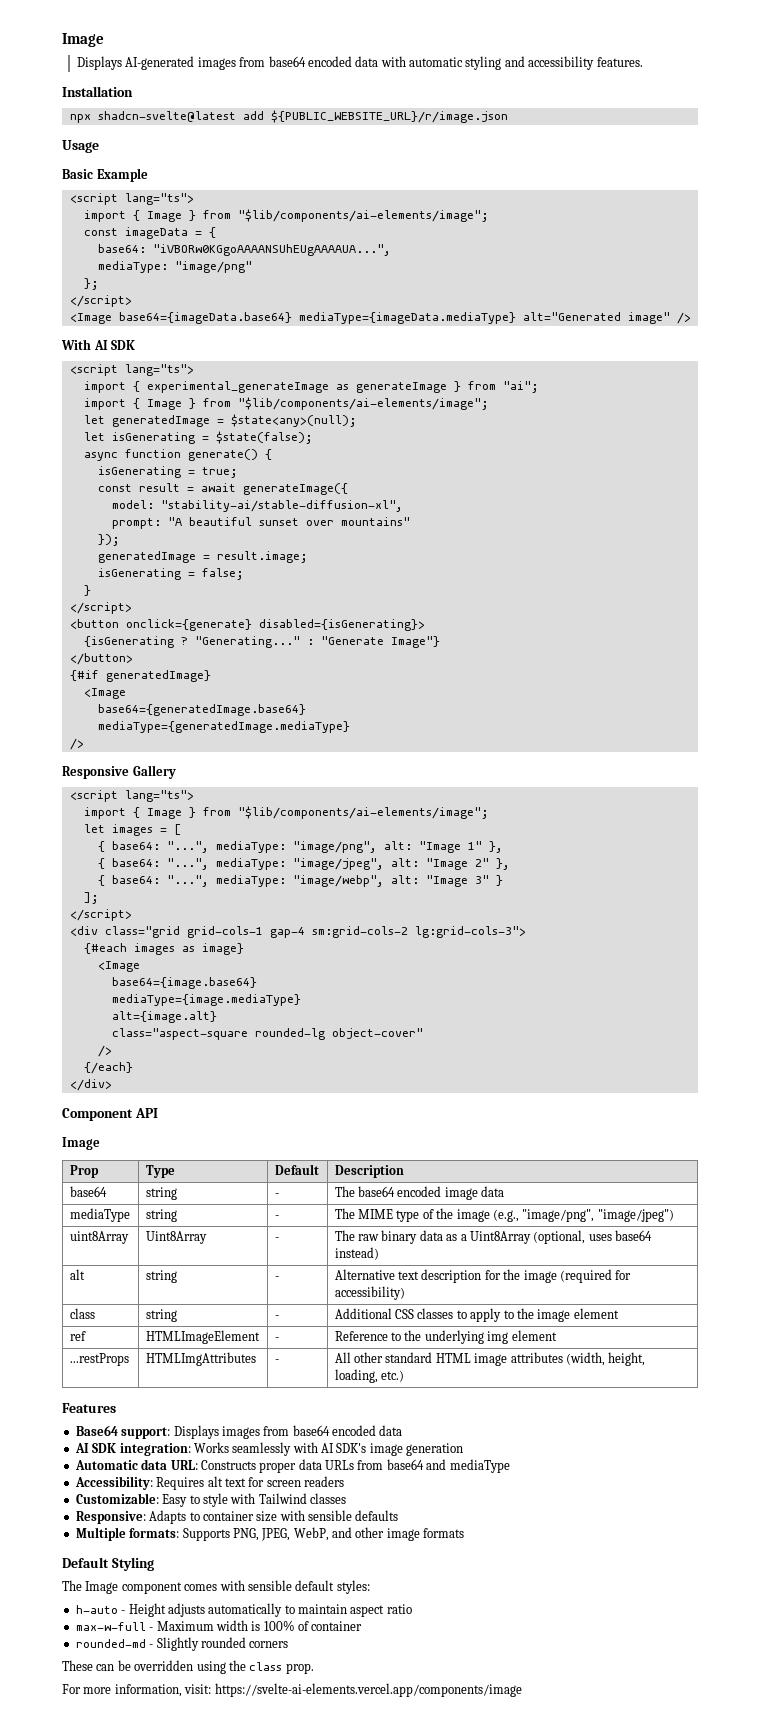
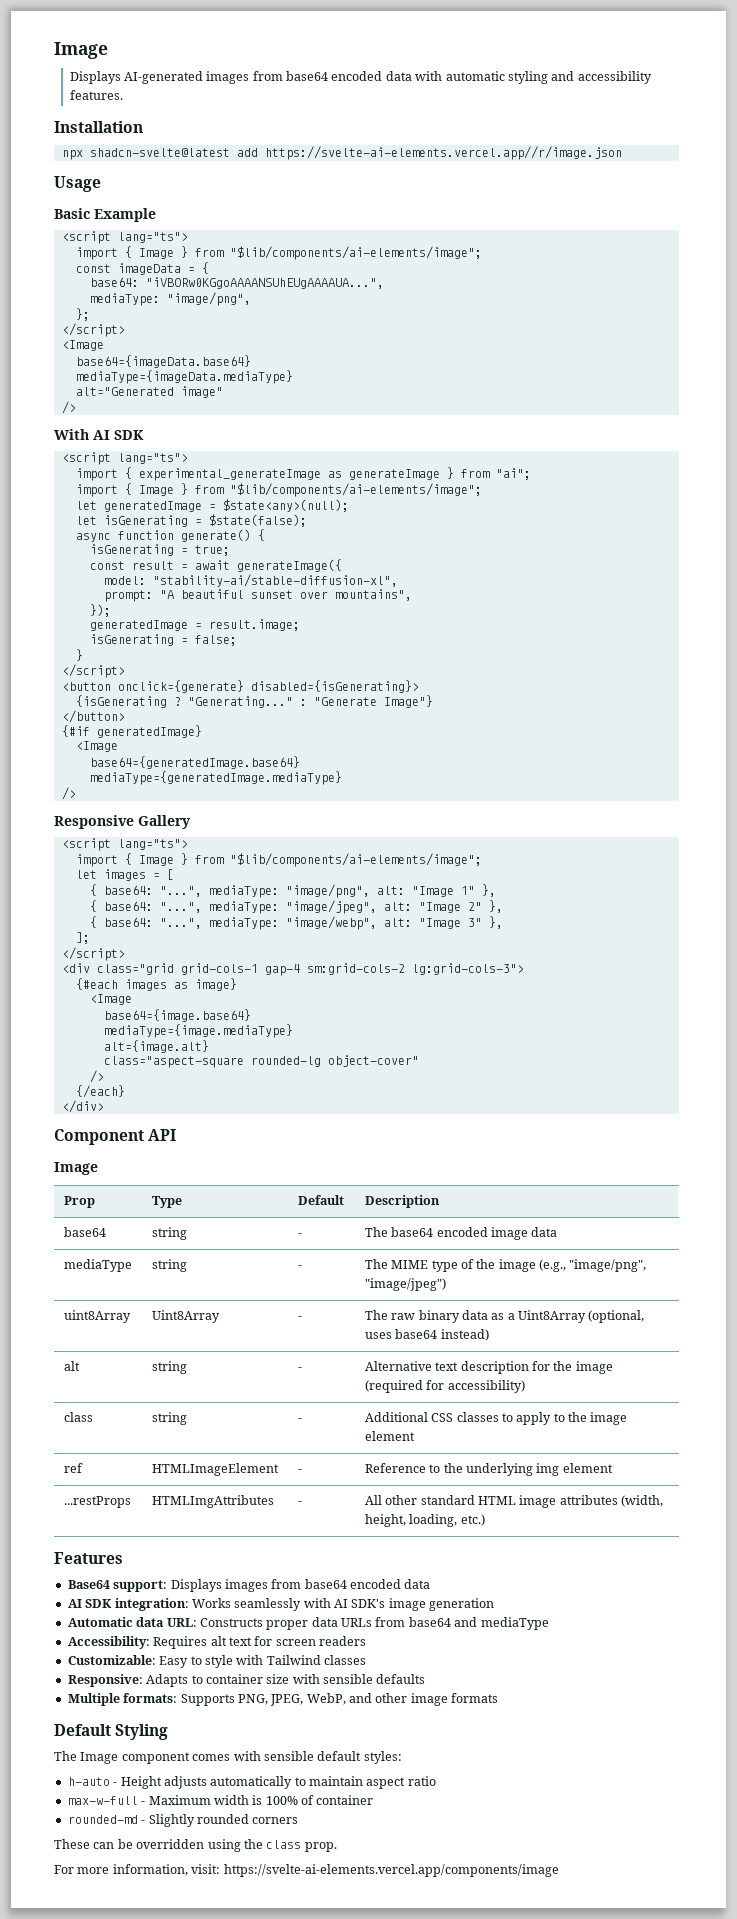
[270,110,508,123] ${PUBLIC_WEBSITE_URL}/r/image.json -> [264,146,622,160] https://svelte-ai-elements.vercel.app//r/image.json
[174,261,252,273] "image/png" -> [166,292,251,306] "image/png",
(112, 318) none -> (104, 345) //
(292, 318) none -> (251, 361) //
(516, 318) none -> (293, 377) //
(670, 318) none -> (223, 392) //
[340,517,410,526] mountains" -> [334,589,412,601] mountains",
[495,875,503,886] } -> [488,916,503,929] },

